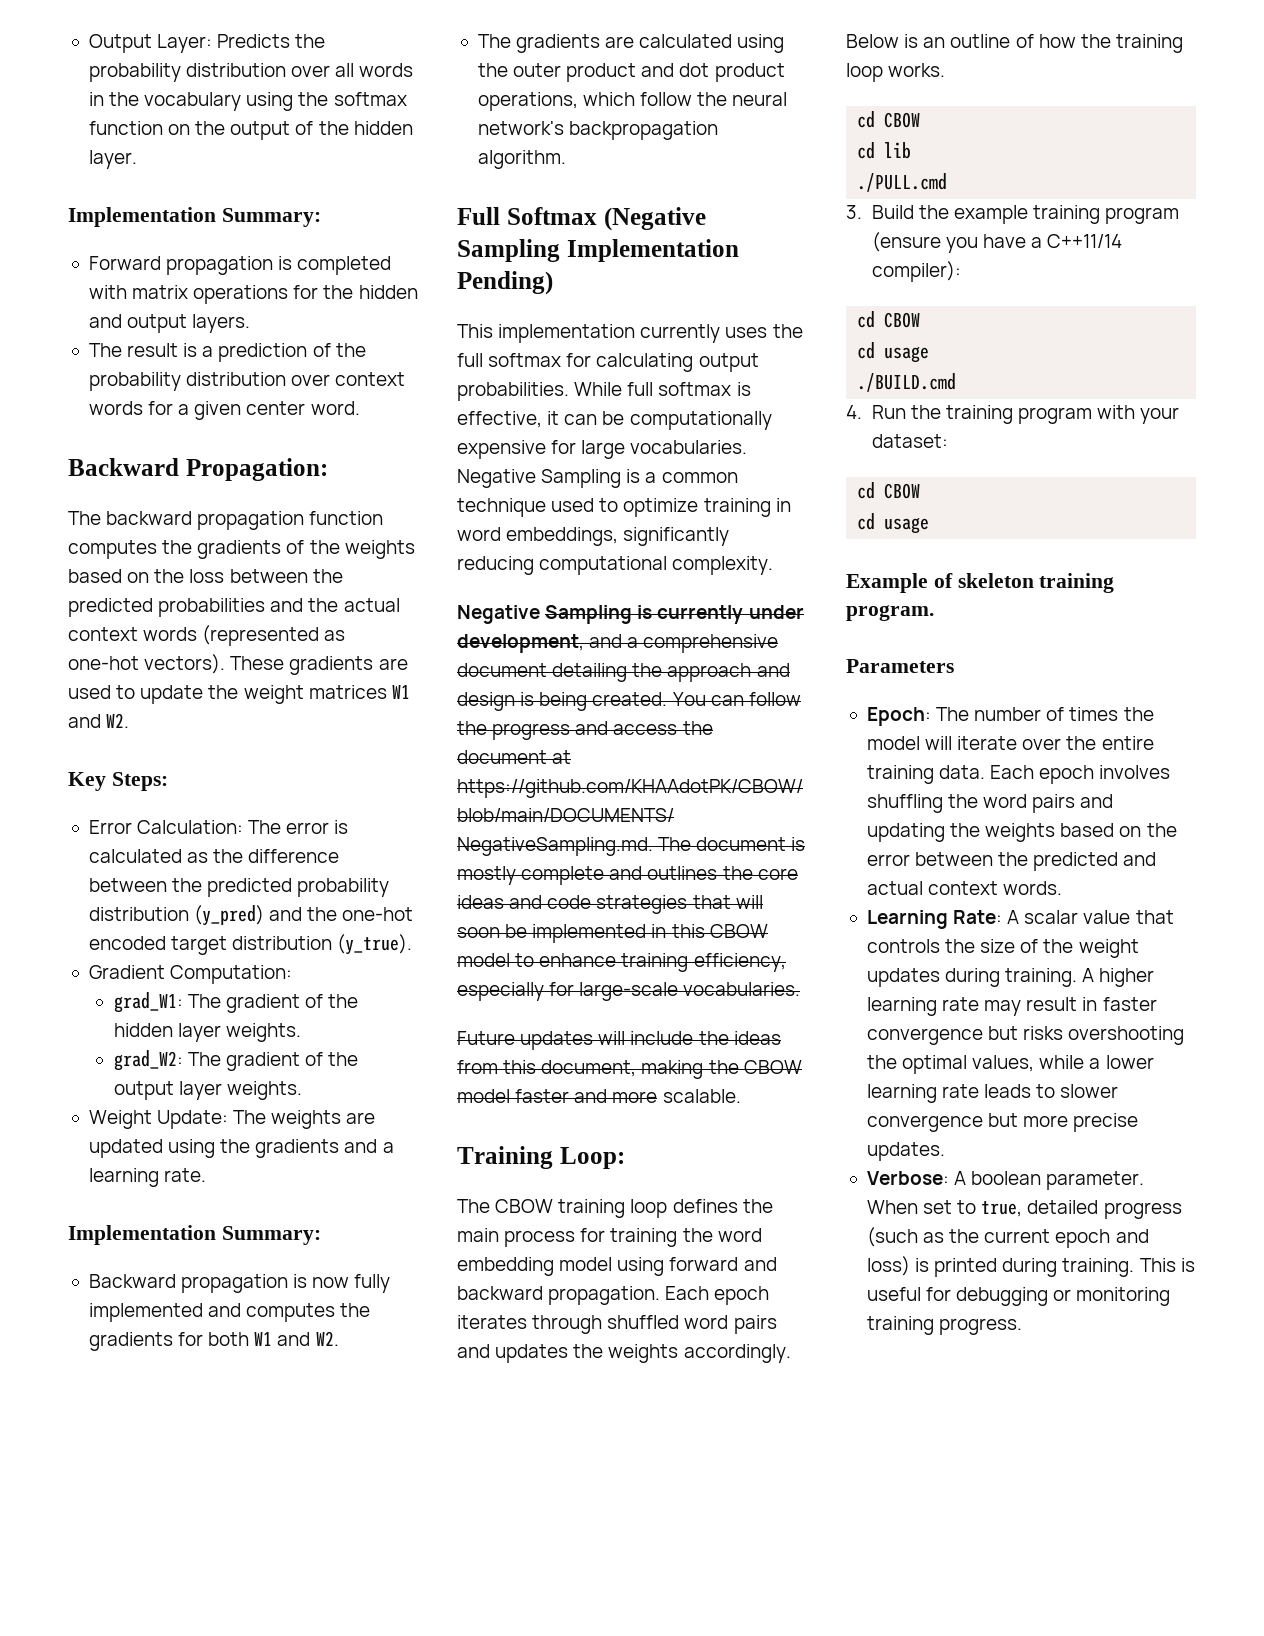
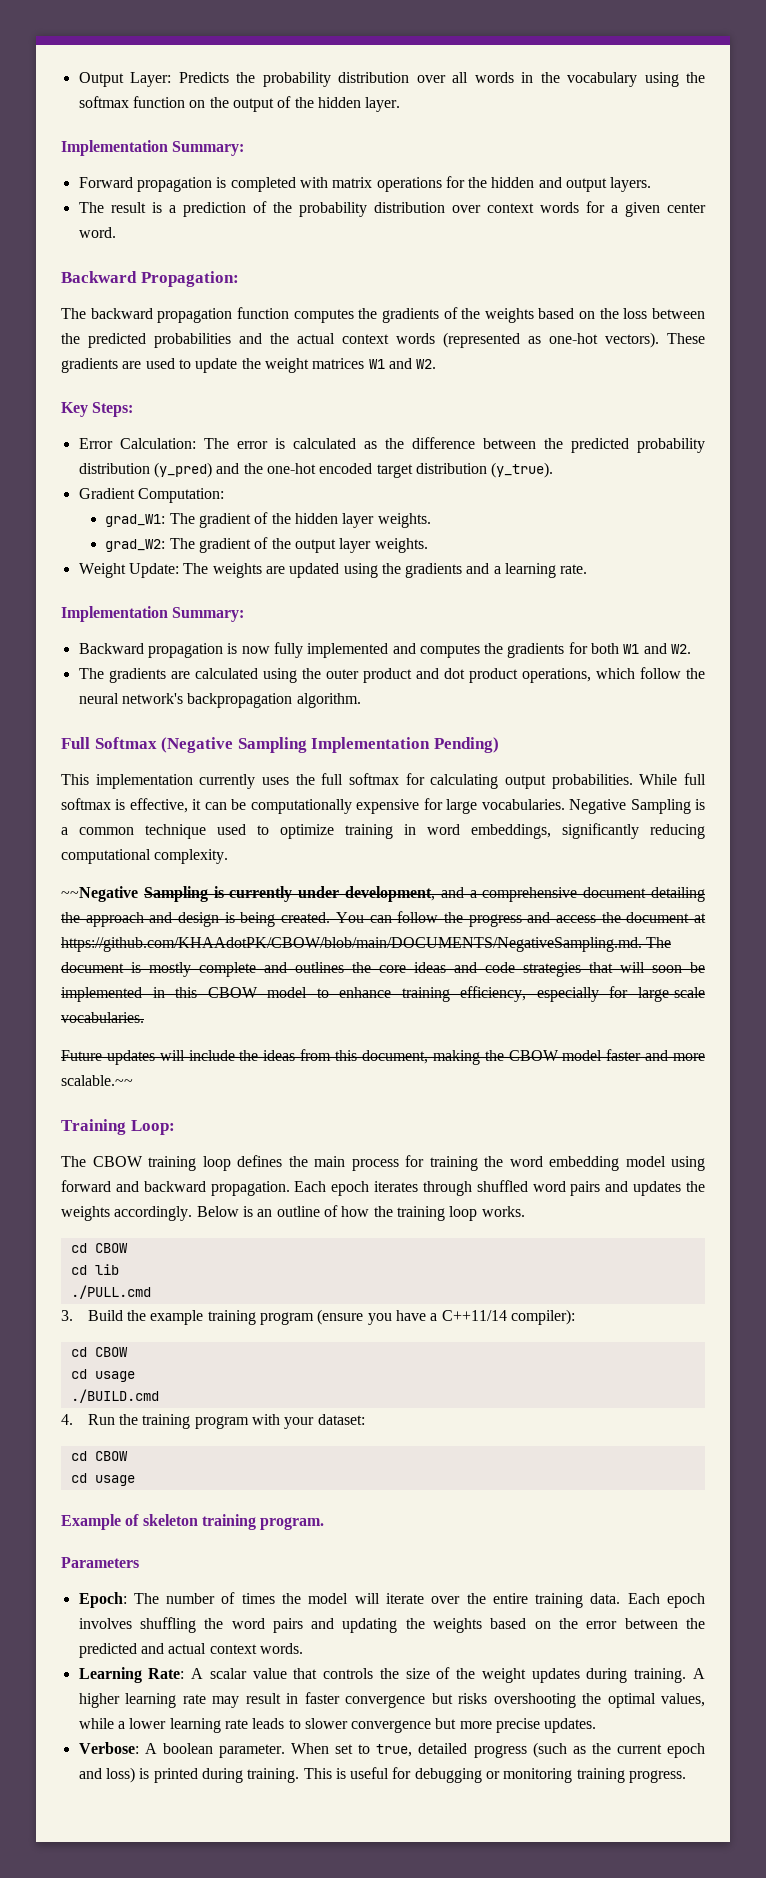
[457,605,540,624] Negative -> [61,886,138,902] ~~Negative
[662,1089,741,1103] scalable. -> [61,1075,133,1086] scalable.~~

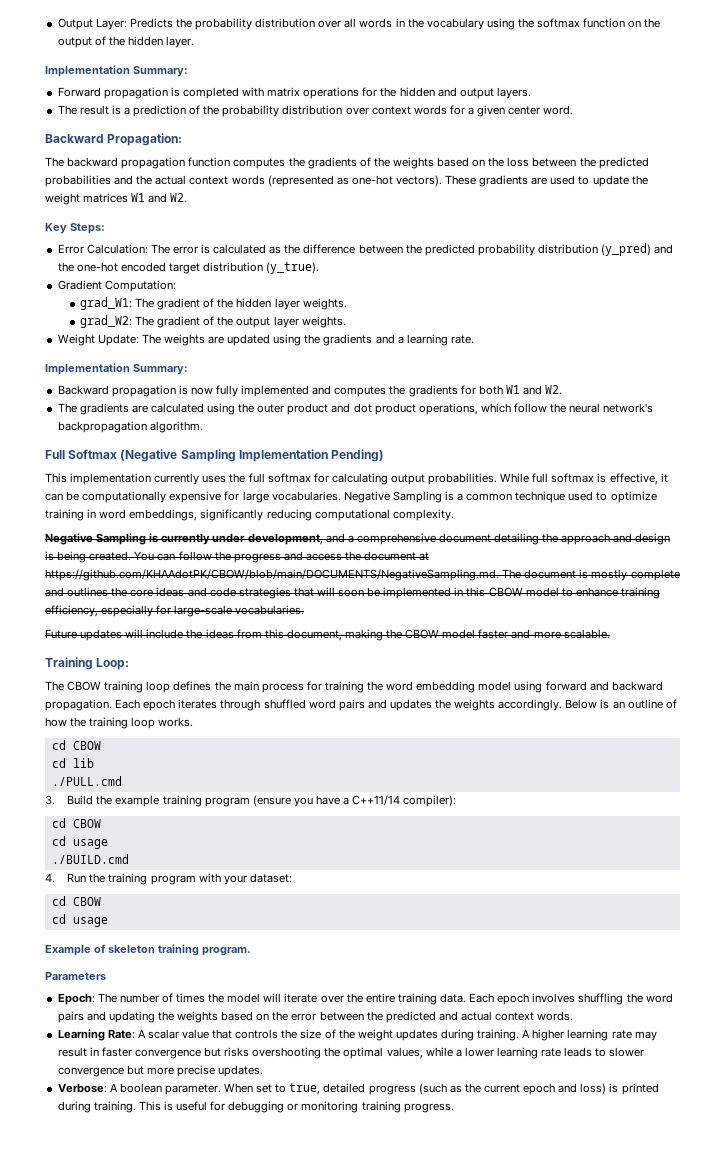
[61,886,138,902] ~~Negative -> [45,533,93,545] Negative
[61,1075,133,1086] scalable.~~ -> [563,629,610,639] scalable.

